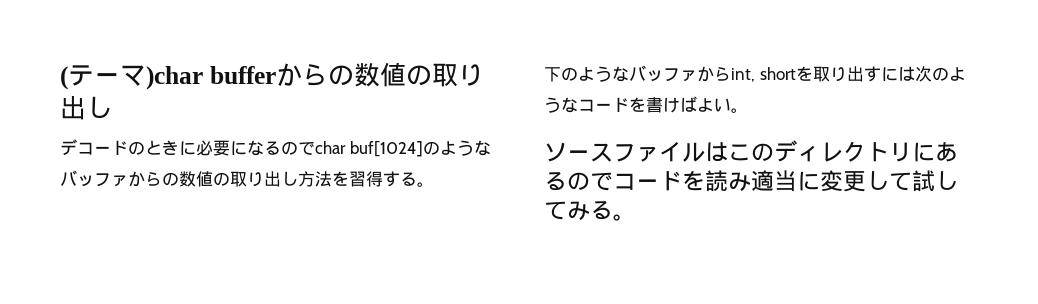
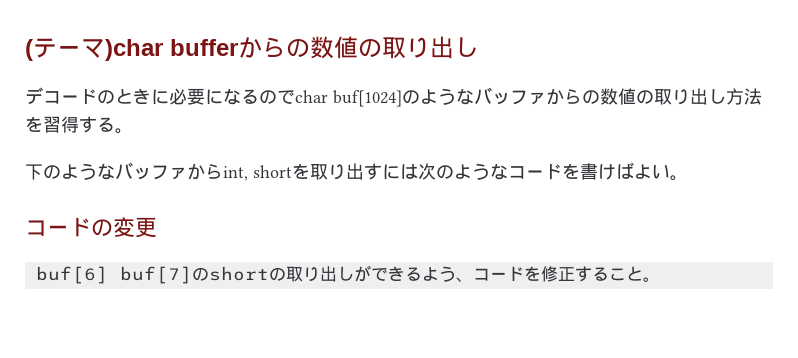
[544,140,958,162] [544,170,958,192] [544,200,613,221] ソースファイルはこのディレクトリにあるのでコードを読み適当に変更して試してみる -> [25,217,157,238] [35,265,643,284] コードの変更 // buf[6] buf[7]のshortの取り出しができるよう、コードを修正すること

